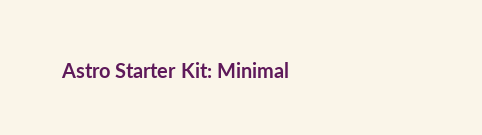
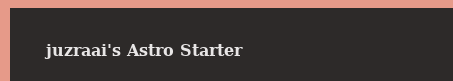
(61, 70) none -> [44,44,121,59] juzraai's
[180,62,290,78] Kit: Minimal -> (243, 50) none

